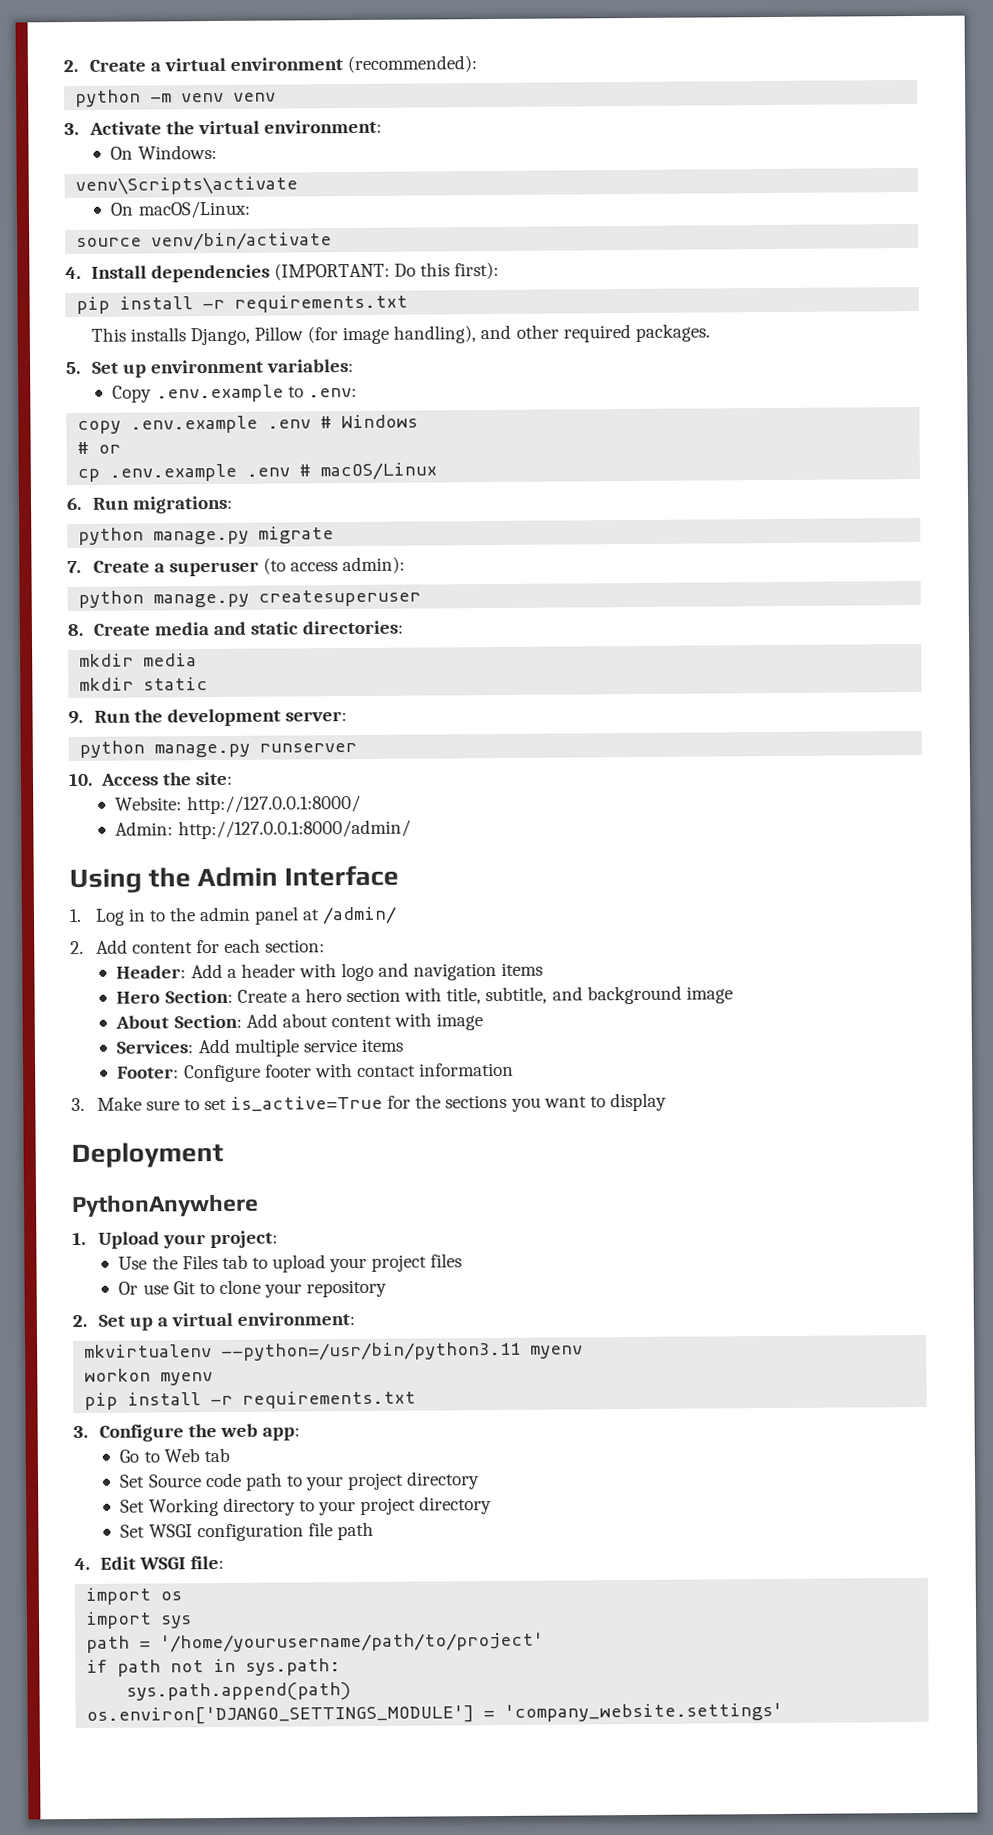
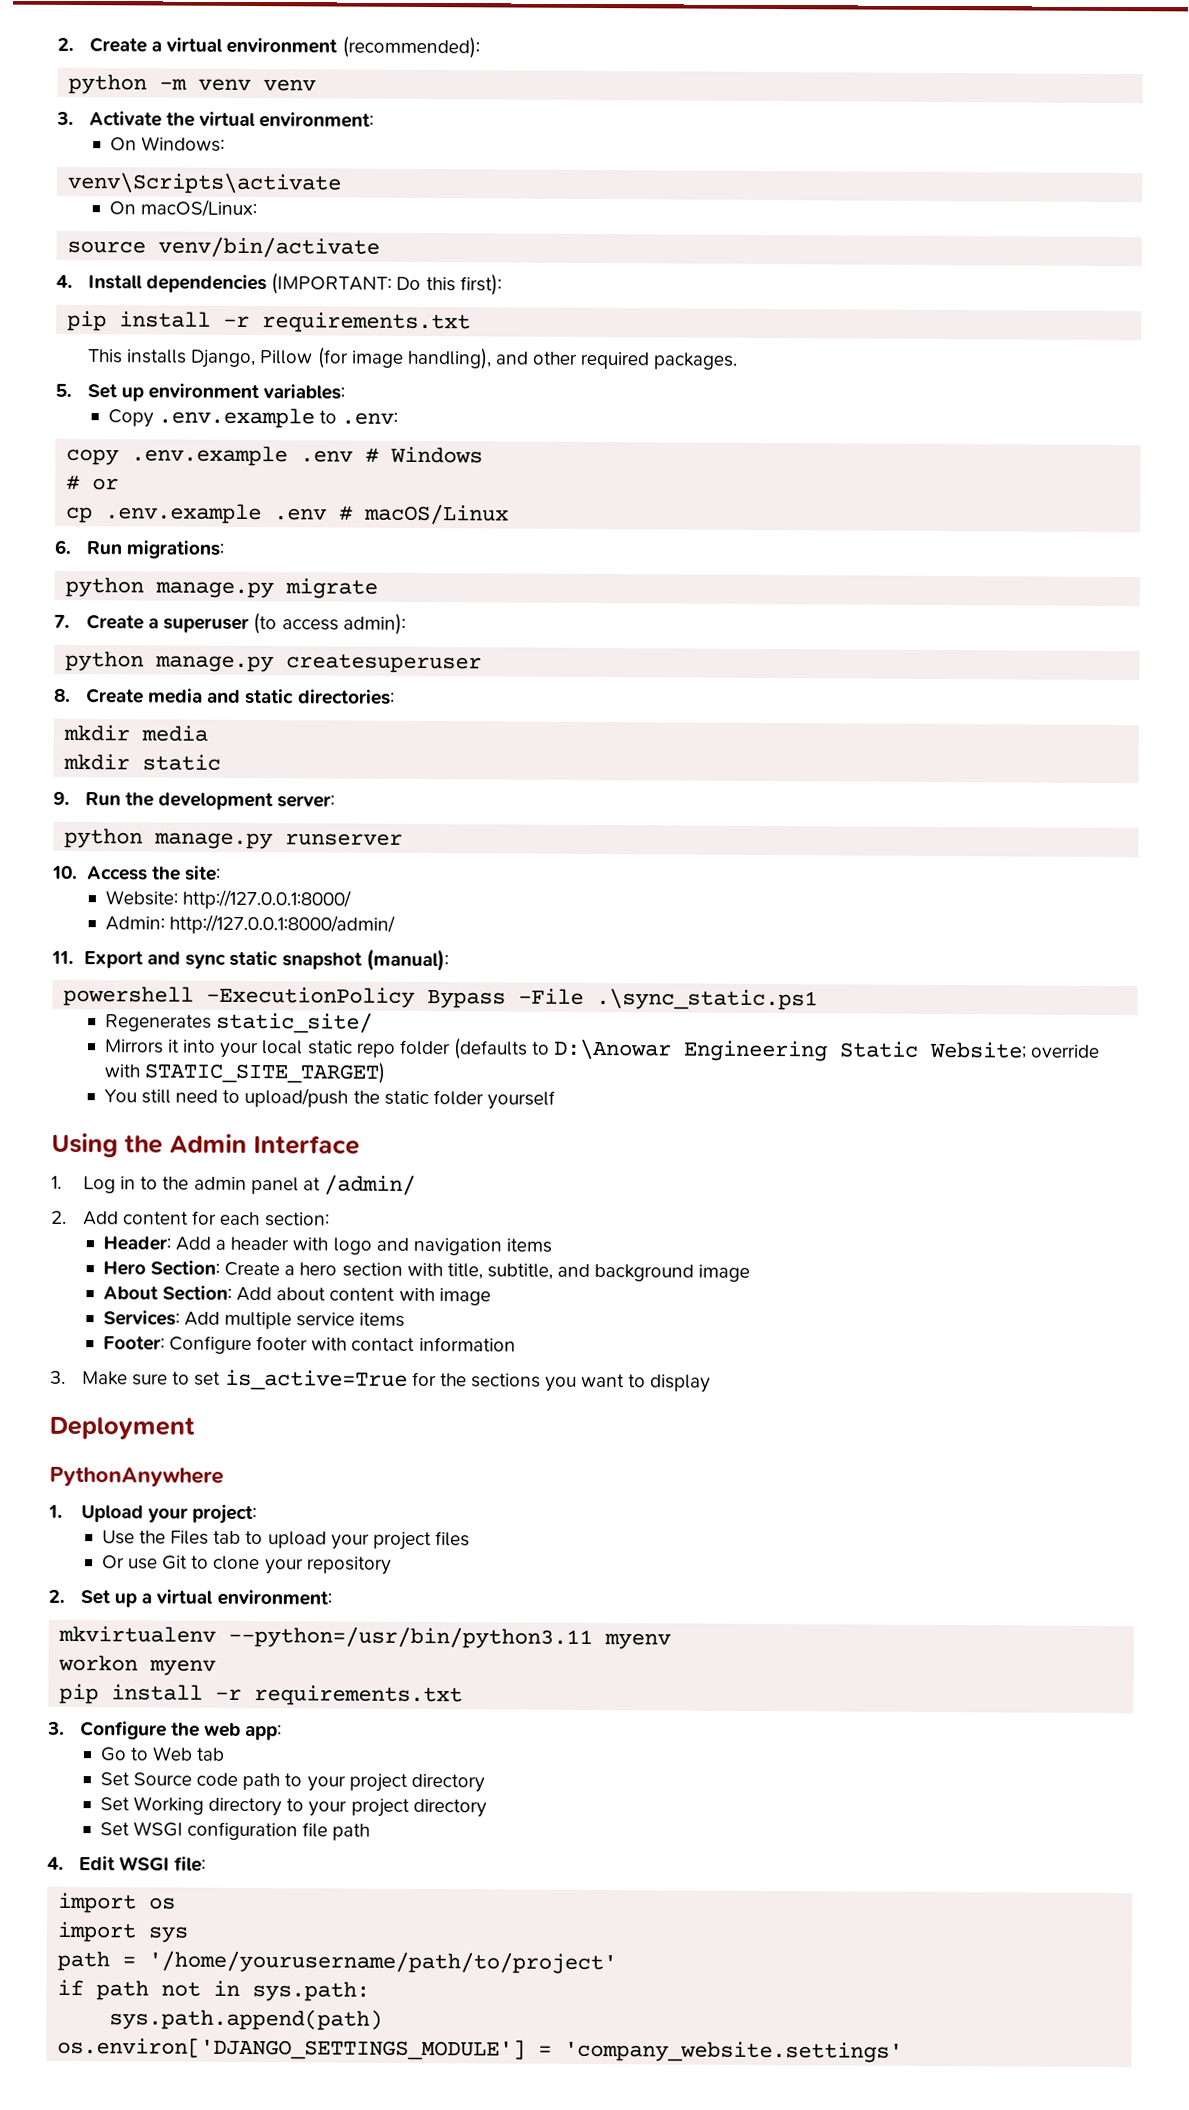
(411, 829) none -> [51,948,449,972] [63,985,819,1011] [104,1011,374,1034] [104,1038,1101,1062] [103,1061,386,1084] [103,1087,555,1110] // 11. Export and sync static snapshot (manual): // powershell -ExecutionPolicy Bypass -File .\sync_static.ps1 // Regenerates static_site/ // Mirrors it into your local static repo folder (defaults to D:\Anowar Engineering Static Website; override with STATIC_SITE_TARGET) // You still need to upload/push the static folder yourself

